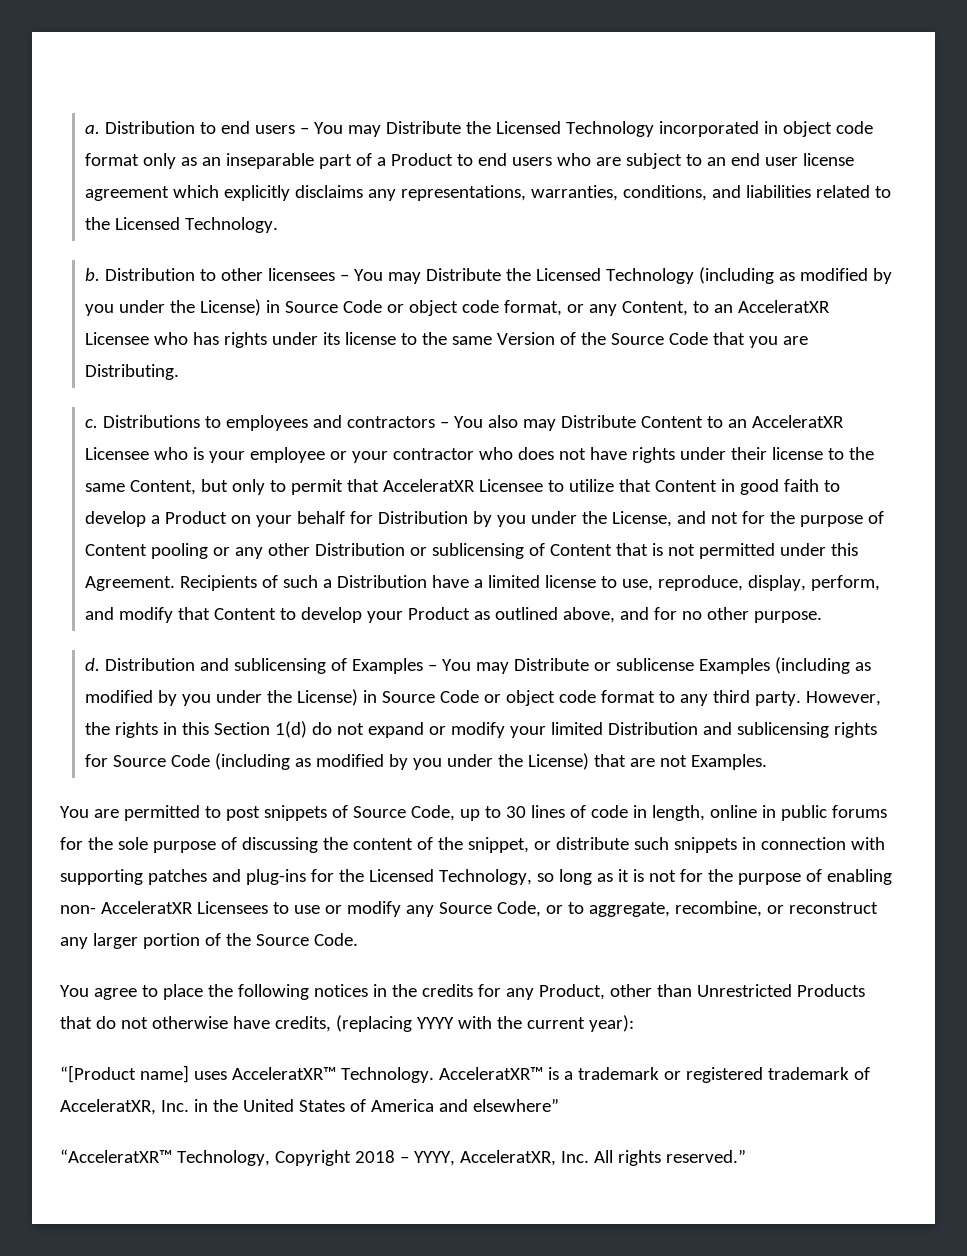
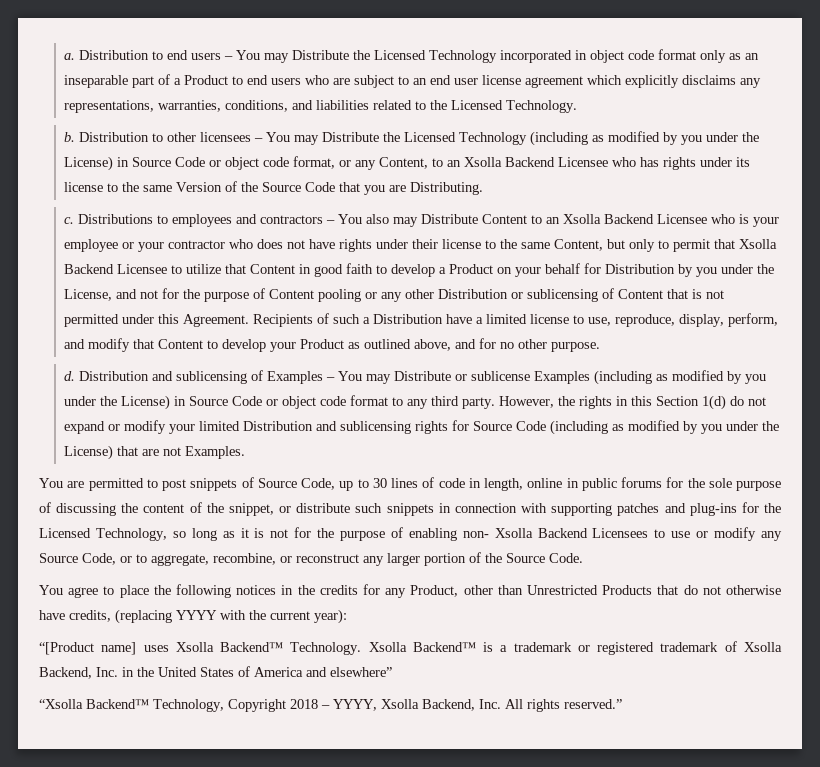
[738,300,831,313] AcceleratXR -> [464,157,556,167] Xsolla Backend
[752,415,845,428] AcceleratXR -> [563,214,655,224] Xsolla Backend
[383,479,476,492] AcceleratXR -> [739,239,778,249] [64,264,115,274] Xsolla Backend
[100,901,193,914] AcceleratXR -> [494,528,588,538] Xsolla Backend
[231,1067,543,1083] AcceleratXR™ Technology. AcceleratXR™ -> [175,642,476,655] Xsolla Backend™ Technology. Xsolla Backend™
[60,1099,156,1115] AcceleratXR, -> [743,642,782,652] [39,667,92,679] Xsolla Backend,
[60,1149,172,1163] “AcceleratXR™ -> [39,699,149,709] “Xsolla Backend™
[459,1150,556,1166] AcceleratXR, -> [381,699,475,711] Xsolla Backend,

